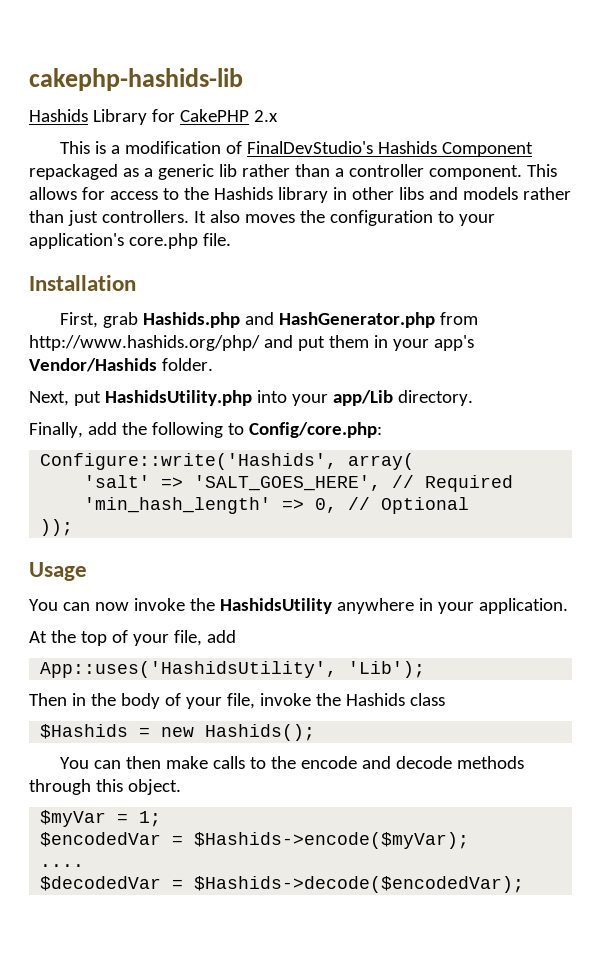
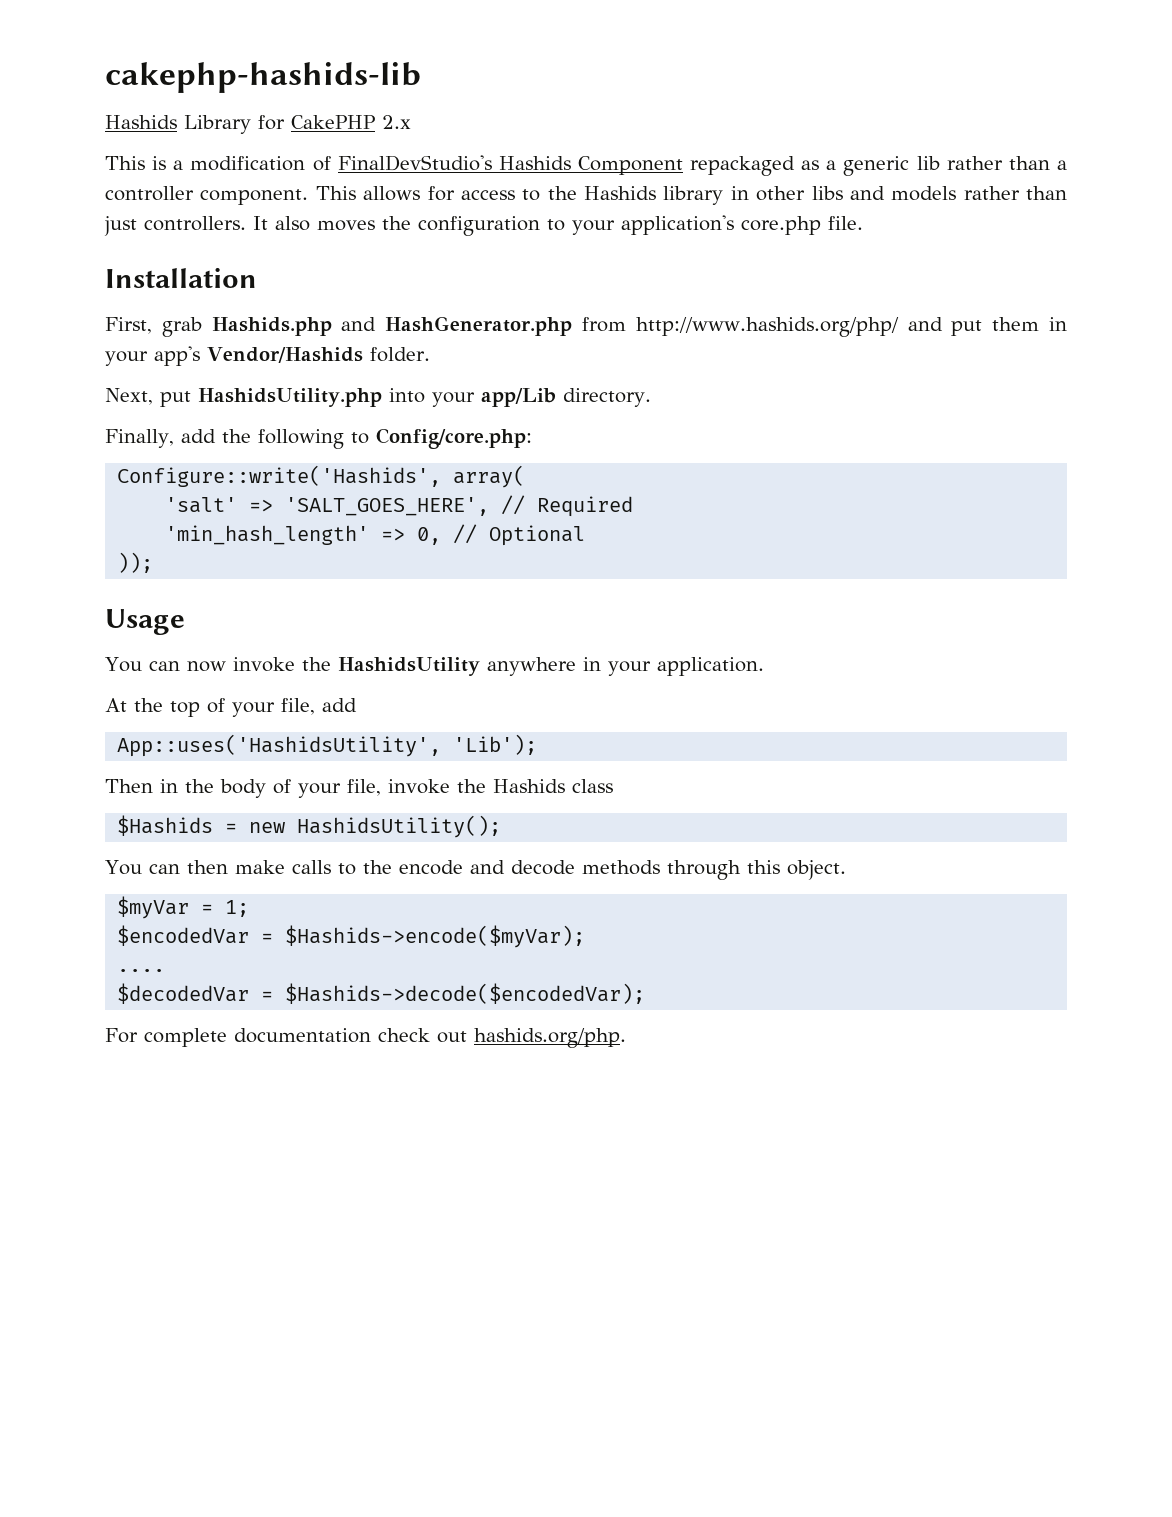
[205,724,316,741] Hashids(); -> [297,815,502,838] HashidsUtility();
(525, 884) none -> [105,1028,626,1048] // For complete documentation check out hashids.org/php.

